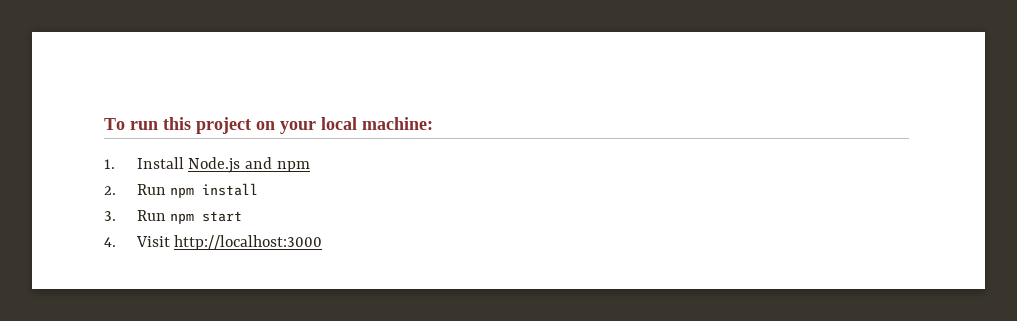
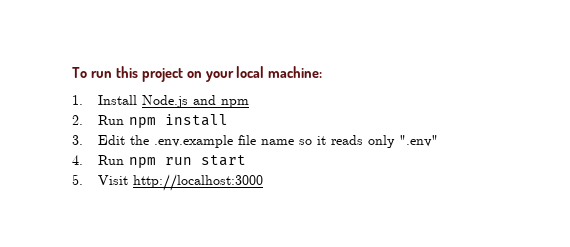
[136,210,195,224] Run npm -> [97,135,438,148] [72,155,192,168] Edit the .env.example file name so it reads only ".env" // 4. Run npm run
[104,237,116,247] 4. -> [72,174,83,185] 5.

